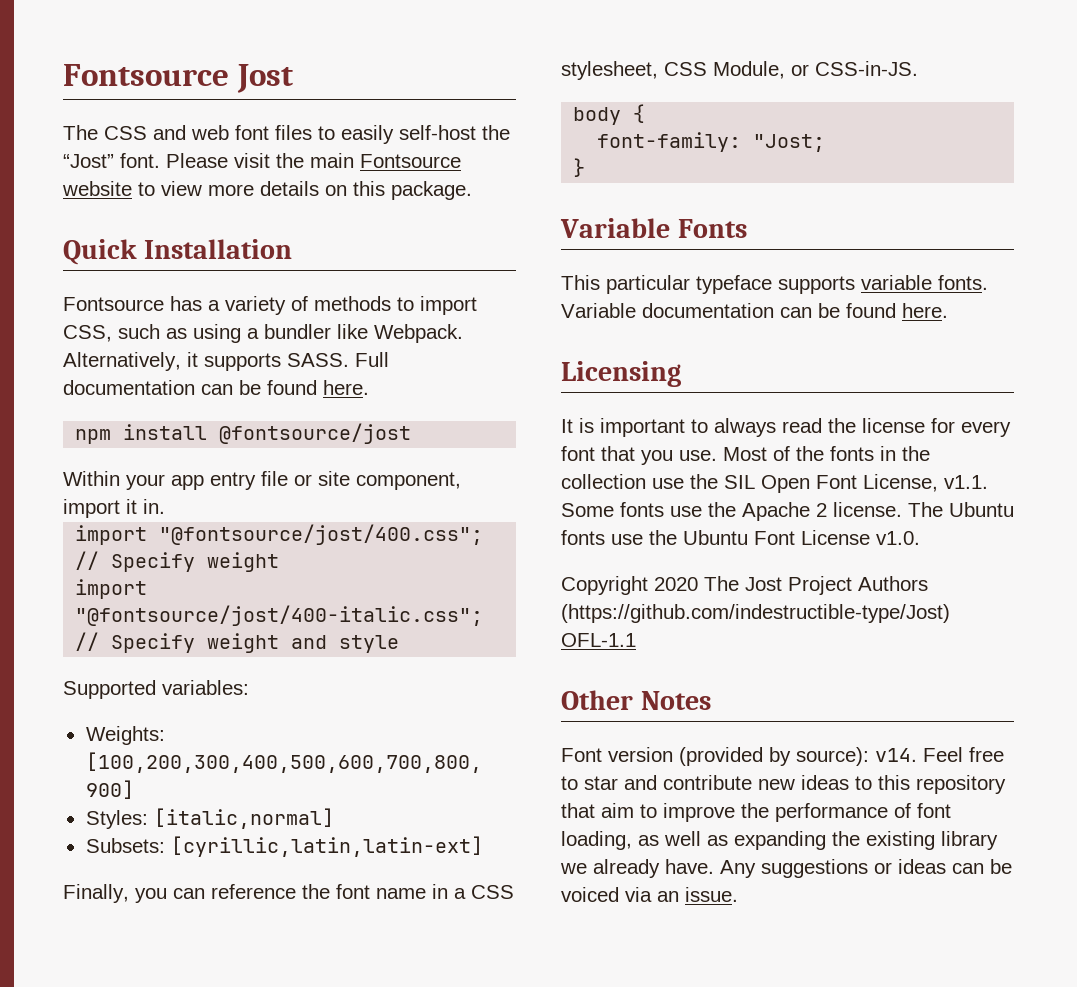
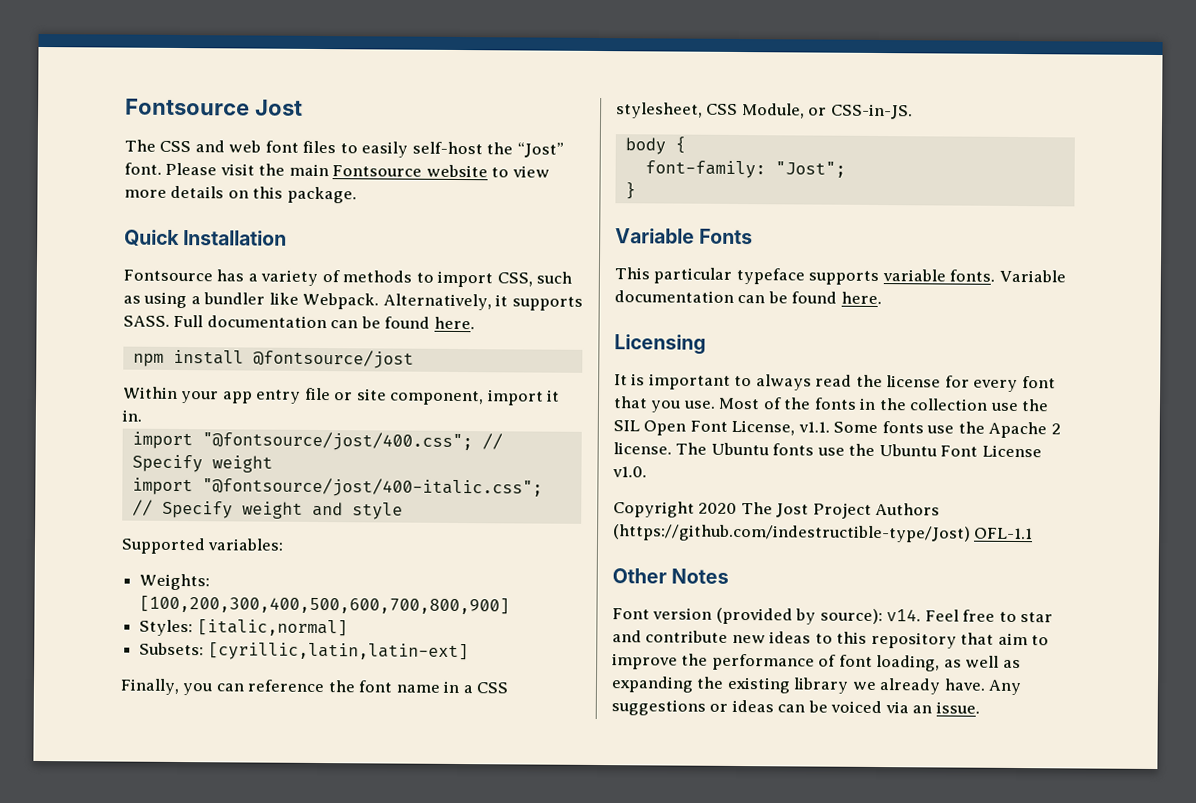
[753,134,826,152] "Jost; -> [774,161,846,178] "Jost";

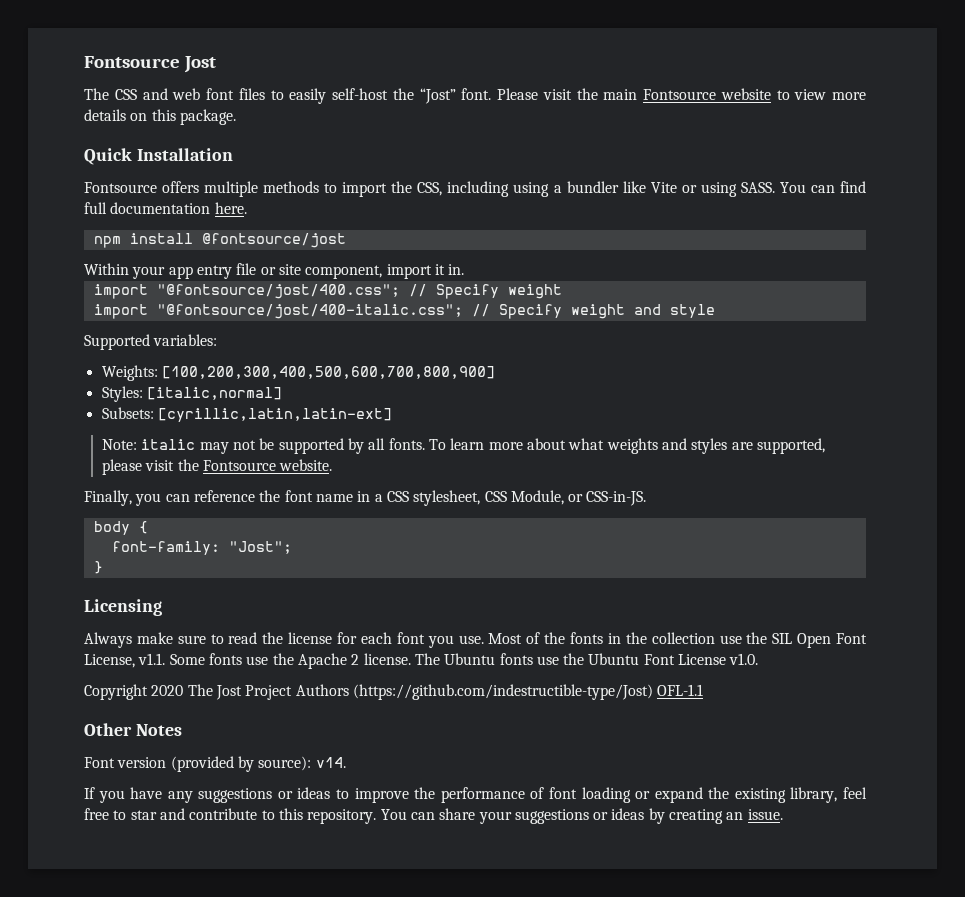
[216,269,573,288] [123,291,583,311] [123,314,431,329] has a variety of methods to import CSS, such as using a bundler like Webpack. Alternatively, it supports SASS. Full documentation can be found -> [162,181,866,197] [84,202,211,214] offers multiple methods to import the CSS, including using a bundler like Vite or using SASS. You can find full documentation
(469, 652) none -> [102,438,825,454] [102,459,333,475] // Note: italic may not be supported by all fonts. To learn more about what weights and styles are supported, please visit the Fontsource website.
[615,228,754,245] [614,267,1066,286] [614,290,882,305] [614,334,706,355] [614,373,812,391] Variable Fonts // This particular typeface supports variable fonts. Variable documentation can be found here. // Licensing // It is important to always -> [84,599,162,616] [84,632,224,648] Licensing // Always make sure to
[973,376,1056,393] [613,396,648,409] every font that -> [360,632,425,644] each font
[924,609,1054,623] [612,630,1028,649] Feel free to star and contribute new ideas to this repository that aim -> [84,787,331,803] // If you have any suggestions or ideas
[876,654,1021,672] [611,676,1023,696] [611,699,909,716] loading, as well as expanding the existing library we already have. Any suggestions or ideas can be voiced via -> [581,787,867,803] [84,808,724,824] loading or expand the existing library, feel free to star and contribute to this repository. You can share your suggestions or ideas by creating

